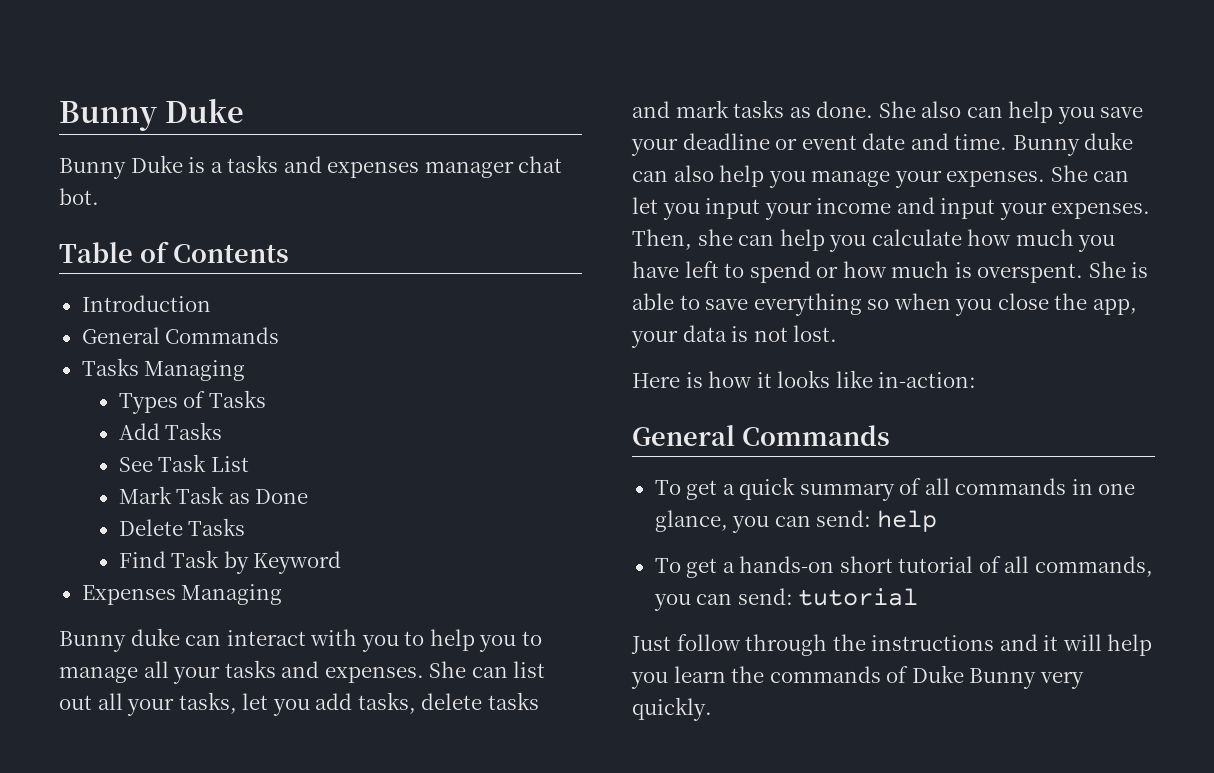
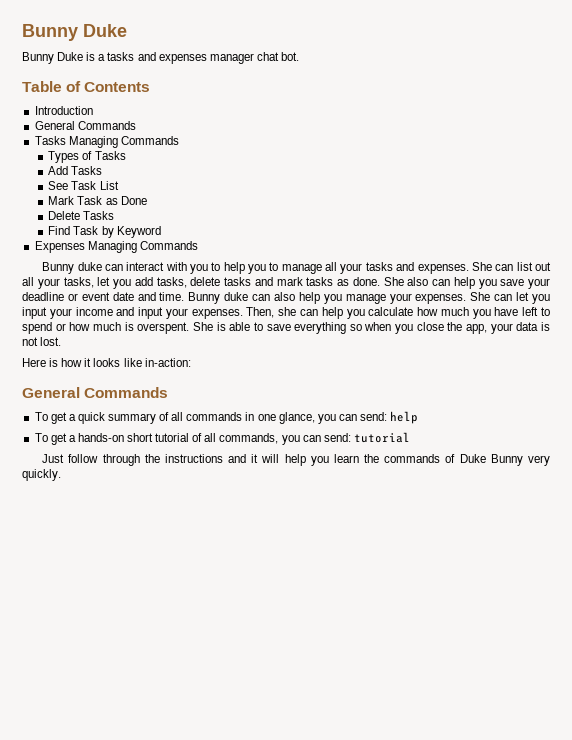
(246, 370) none -> [120,136,179,145] Commands
(283, 594) none -> [139,241,198,250] Commands

